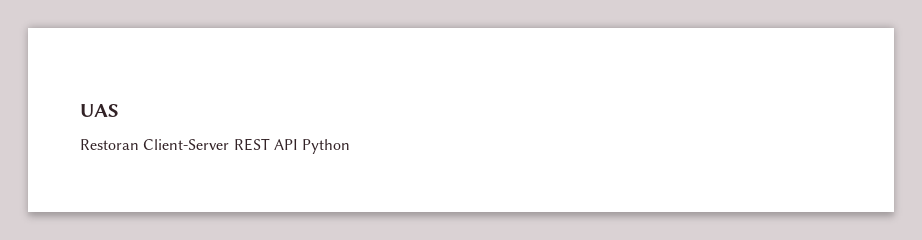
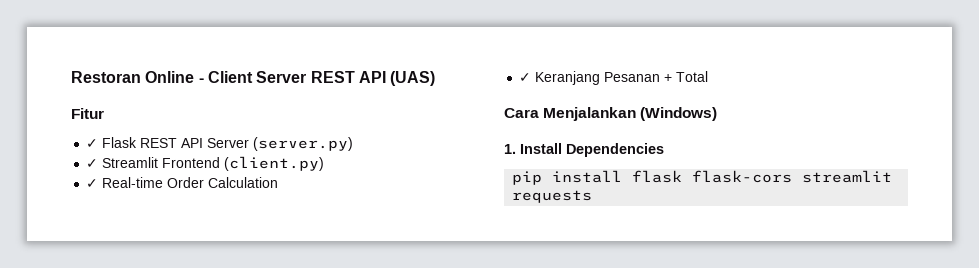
[80,104,119,117] [80,138,351,154] UAS // Restoran Client-Server REST API Python -> [71,71,436,86] [71,108,104,119] [86,137,354,151] [86,156,325,171] [86,177,279,188] [519,71,709,85] [504,107,718,121] [504,143,664,157] [512,170,893,185] [512,190,593,203] Restoran Online - Client Server REST API (UAS) // Fitur // ✓ Flask REST API Server (server.py) // ✓ Streamlit Frontend (client.py) // ✓ Real-time Order Calculation // ✓ Keranjang Pesanan + Total // Cara Menjalankan (Windows) // 1. Install Dependencies // pip install flask flask-cors streamlit requests

